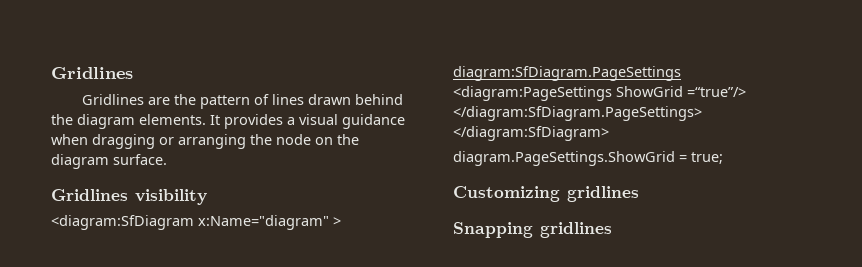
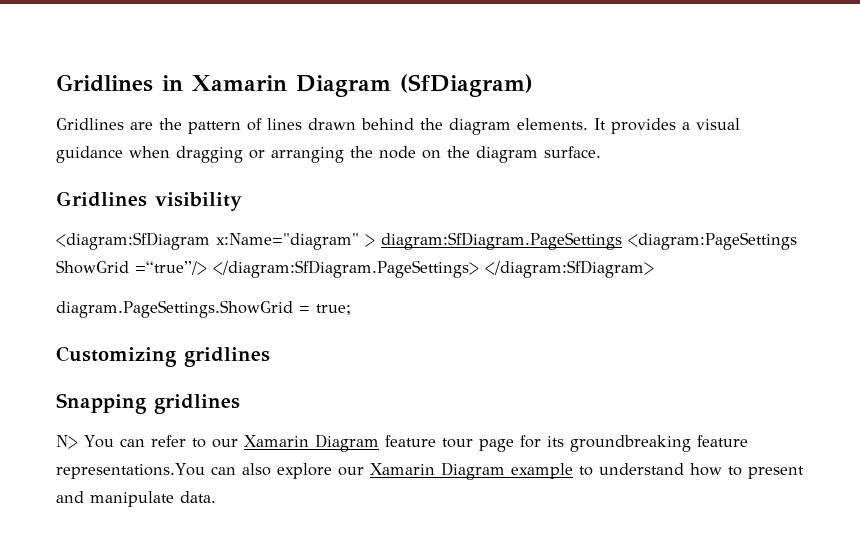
[51,67,133,79] Gridlines -> [56,74,533,97] Gridlines in Xamarin Diagram (SfDiagram)
(612, 230) none -> [56,434,748,452] [56,462,804,480] [56,491,216,507] // N> You can refer to our Xamarin Diagram feature tour page for its groundbreaking feature representations.You can also explore our Xamarin Diagram example to understand how to present and manipulate data.

